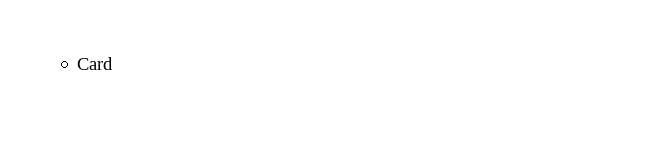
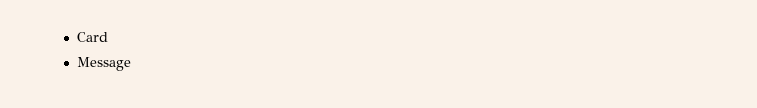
(114, 63) none -> [76,57,131,71] // Message

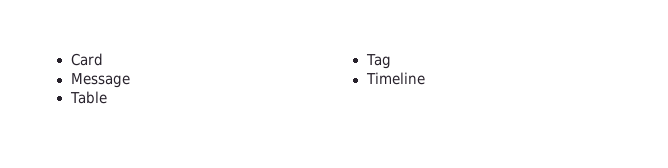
(131, 64) none -> [69,91,108,104] [365,54,392,69] [365,72,425,85] // Table // Tag // Timeline

